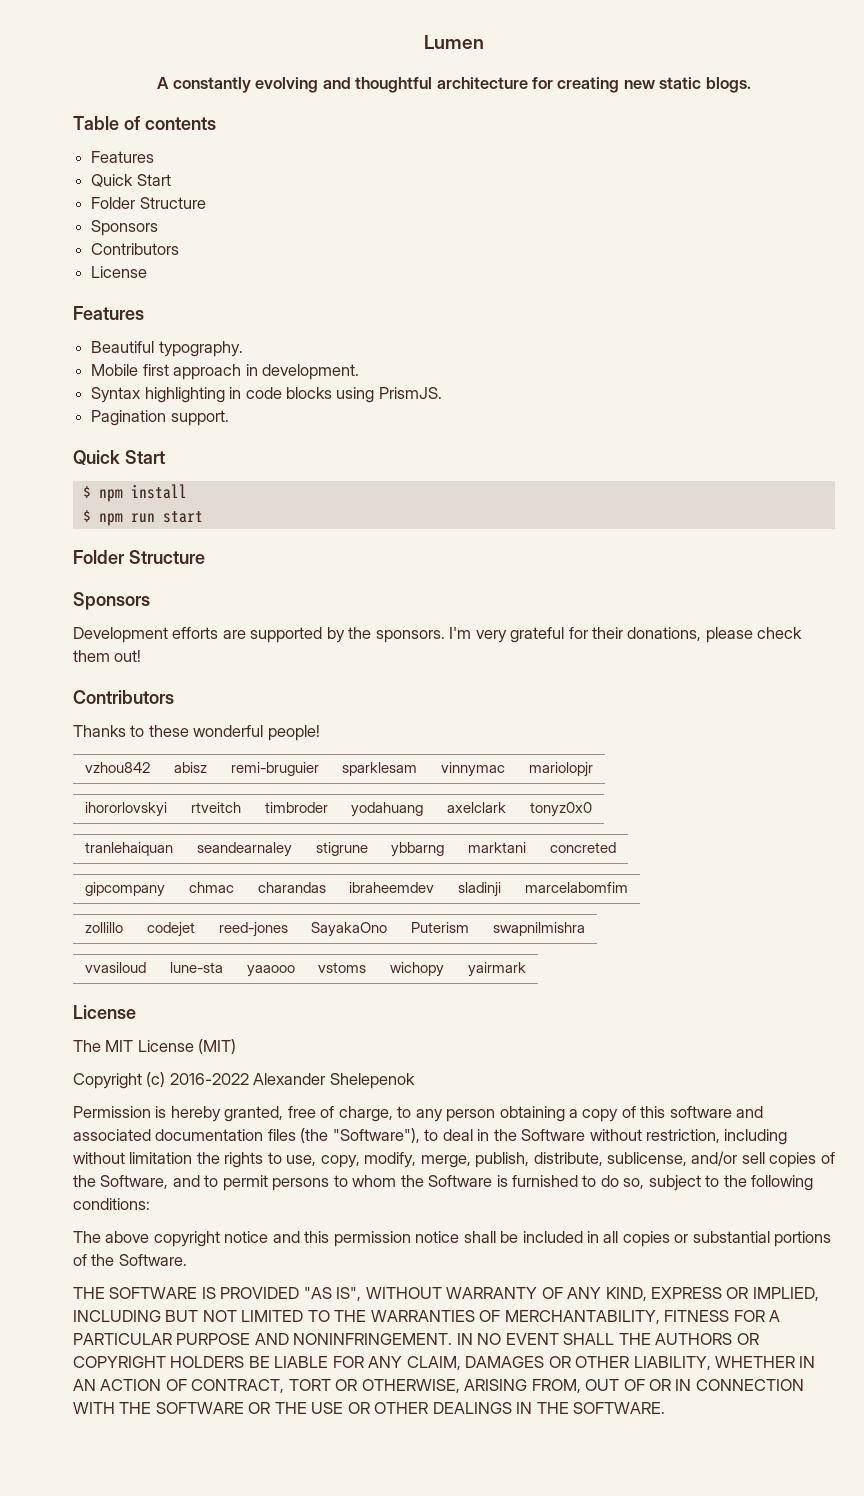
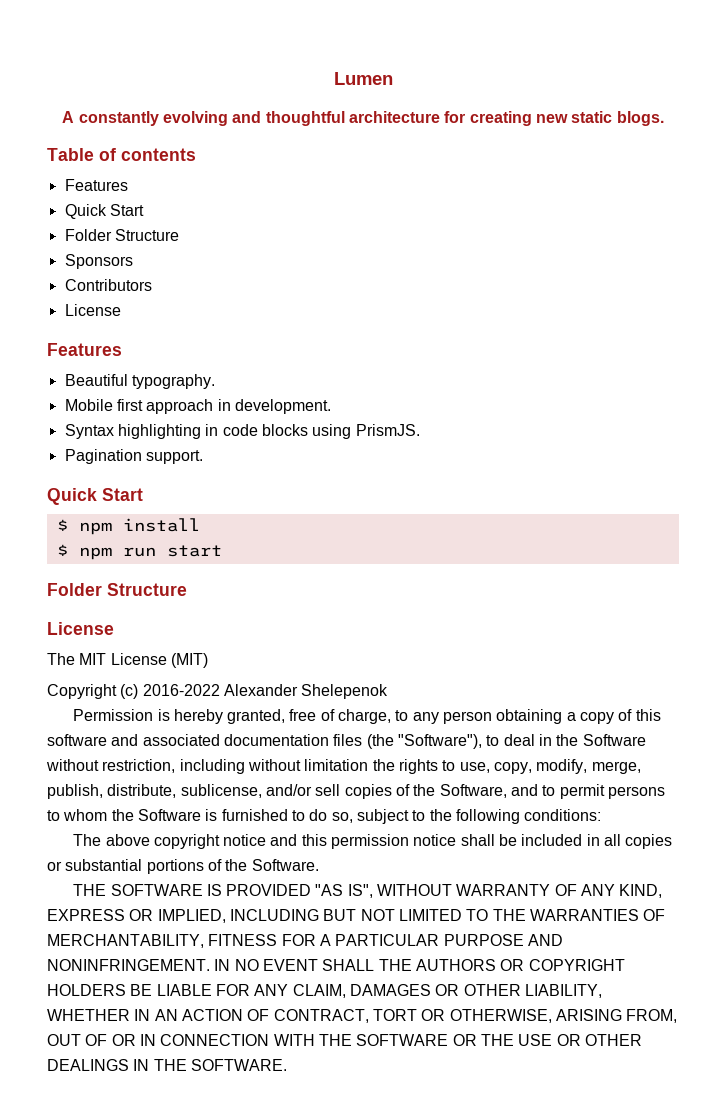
[73,592,150,610] [73,627,803,643] [73,650,142,662] [73,690,174,704] [73,725,320,741] [85,762,150,773] [173,762,207,773] [230,762,319,776] [342,762,417,776] [440,762,505,777] [528,762,593,777] [85,802,167,817] [190,802,241,813] [264,802,328,813] [351,802,423,817] [446,802,506,813] [529,802,592,817] [85,842,173,856] [196,842,292,857] [315,842,368,856] [391,842,444,857] [467,842,526,853] [549,842,616,853] [85,882,165,897] [188,882,234,893] [257,882,326,893] [349,882,434,893] [457,882,501,897] [524,882,628,893] [85,922,123,933] [146,922,195,937] [218,922,288,937] [311,922,387,937] [410,922,469,933] [492,922,585,936] [85,962,146,973] [169,962,223,973] [246,965,295,977] [318,962,366,973] [389,962,444,977] [467,962,526,977] // Sponsors // Development efforts are supported by the sponsors. I'm very grateful for their donations, please check them out! // Contributors // Thanks to these wonderful people! // vzhou842 | abisz | remi-bruguier | sparklesam | vinnymac | mariolopjr // ihororlovskyi | rtveitch | timbroder | yodahuang | axelclark | tonyz0x0 // tranlehaiquan | seandearnaley | stigrune | ybbarng | marktani | concreted // gipcompany | chmac | charandas | ibraheemdev | sladinji | marcelabomfim // zollillo | codejet | reed-jones | SayakaOno | Puterism | swapnilmishra // vvasiloud | lune-sta | yaaooo | vstoms | wichopy | yairmark -> (187, 589) none

